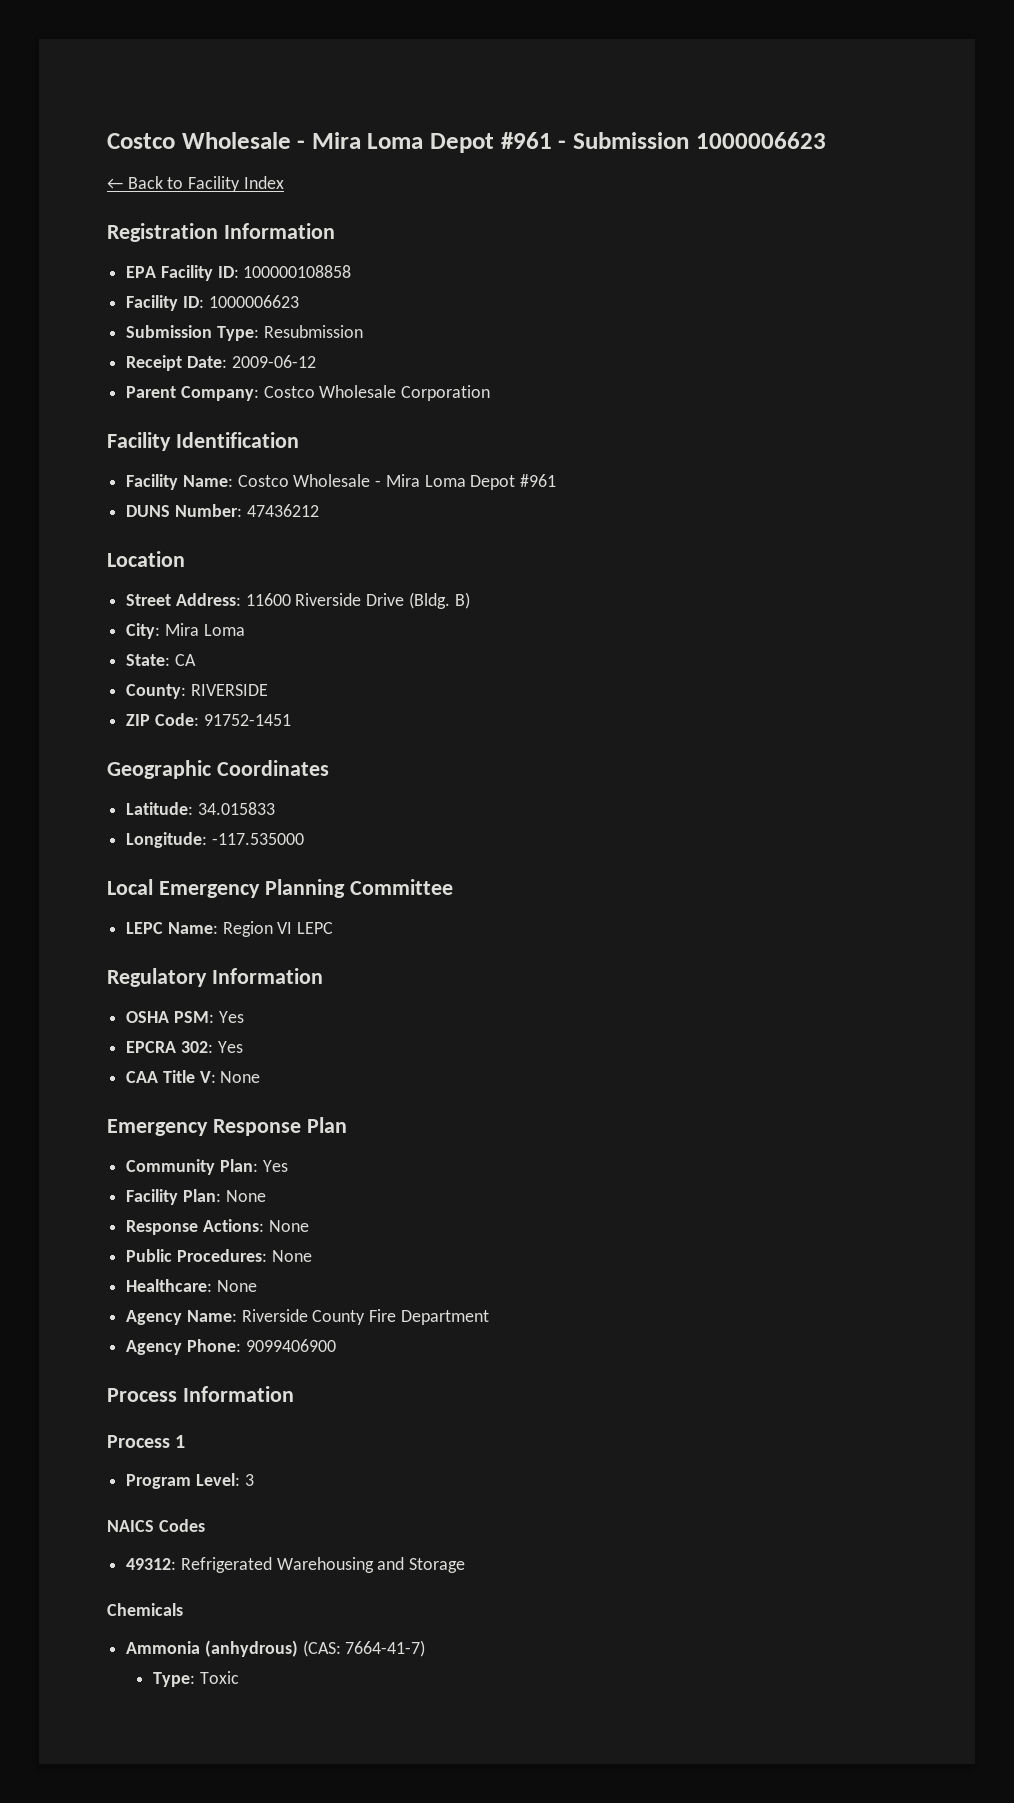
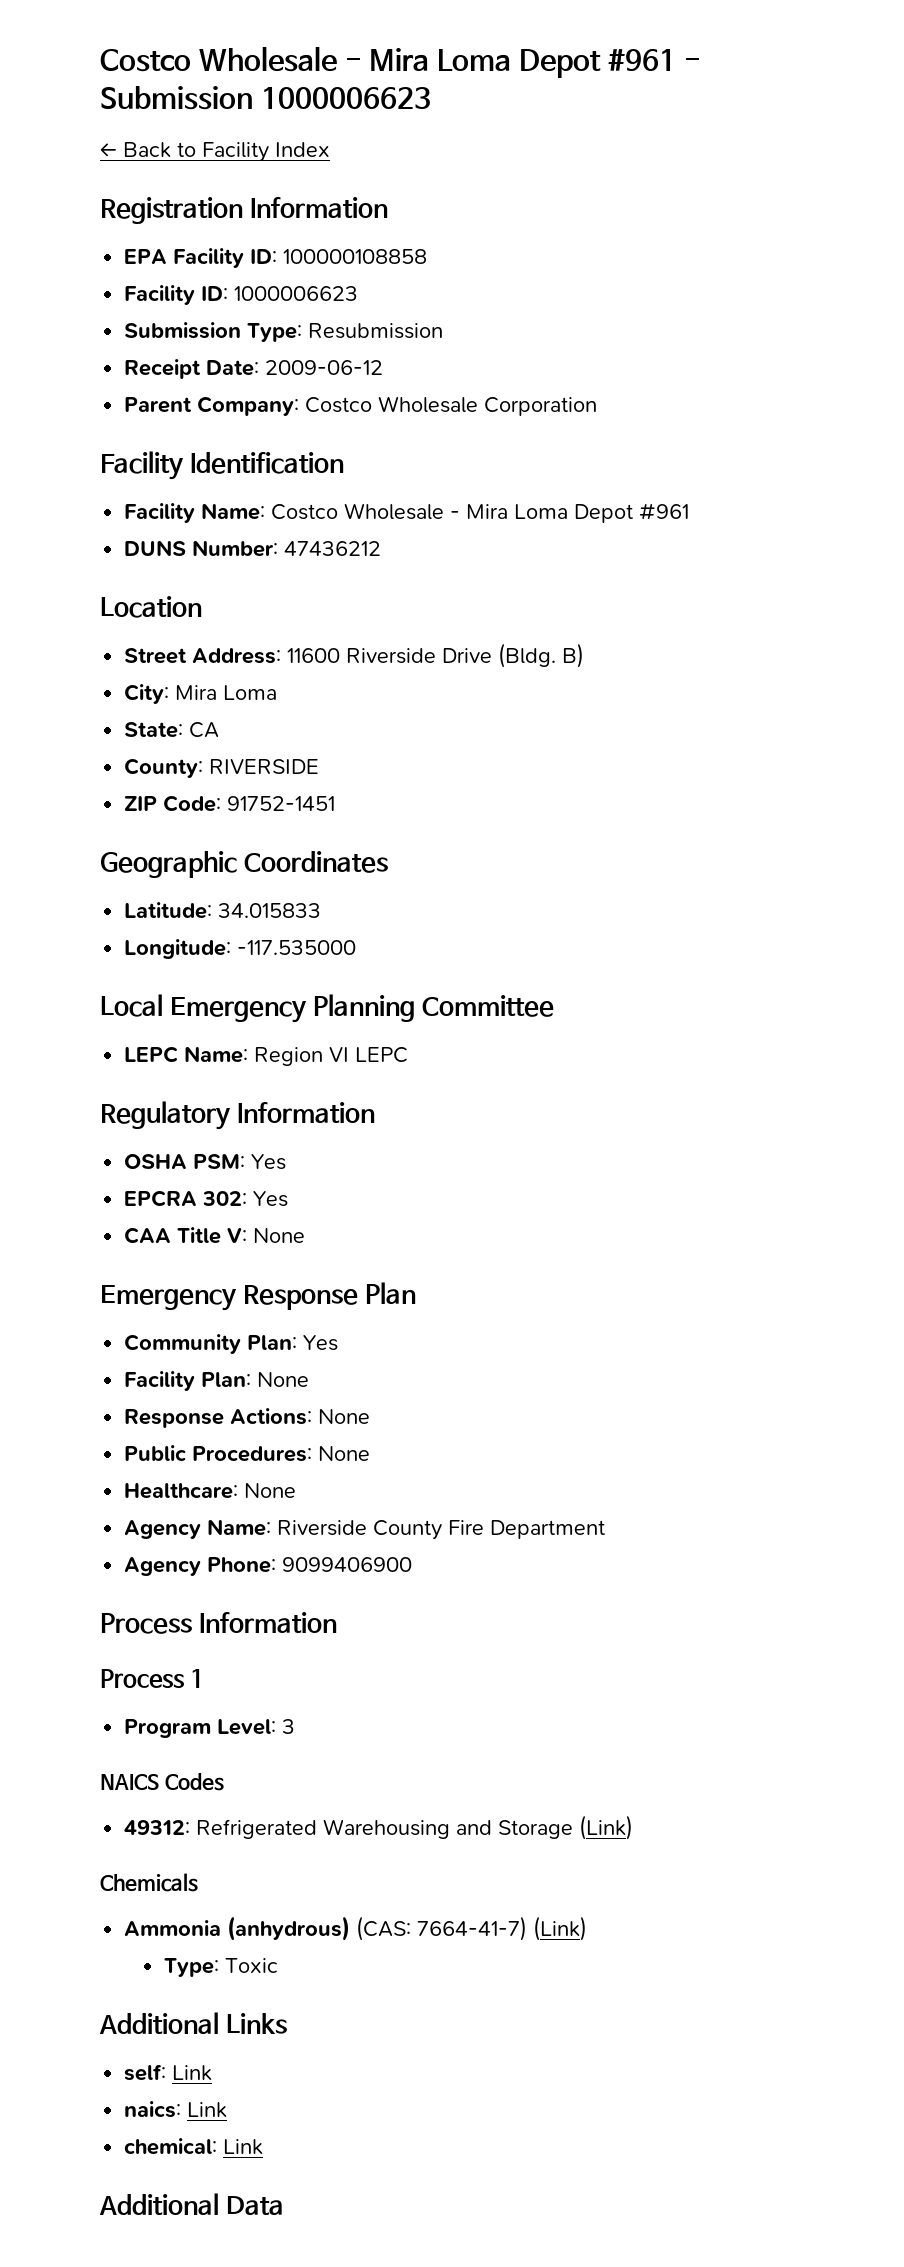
(466, 1565) none -> [579,1815,634,1840] (Link)
(426, 1648) none -> [533,1916,588,1941] (Link)
(239, 1677) none -> [99,2012,288,2034] [124,2064,213,2081] [124,2101,228,2118] [124,2138,264,2155] [99,2193,285,2215] // Additional Links // self: Link // naics: Link // chemical: Link // Additional Data

